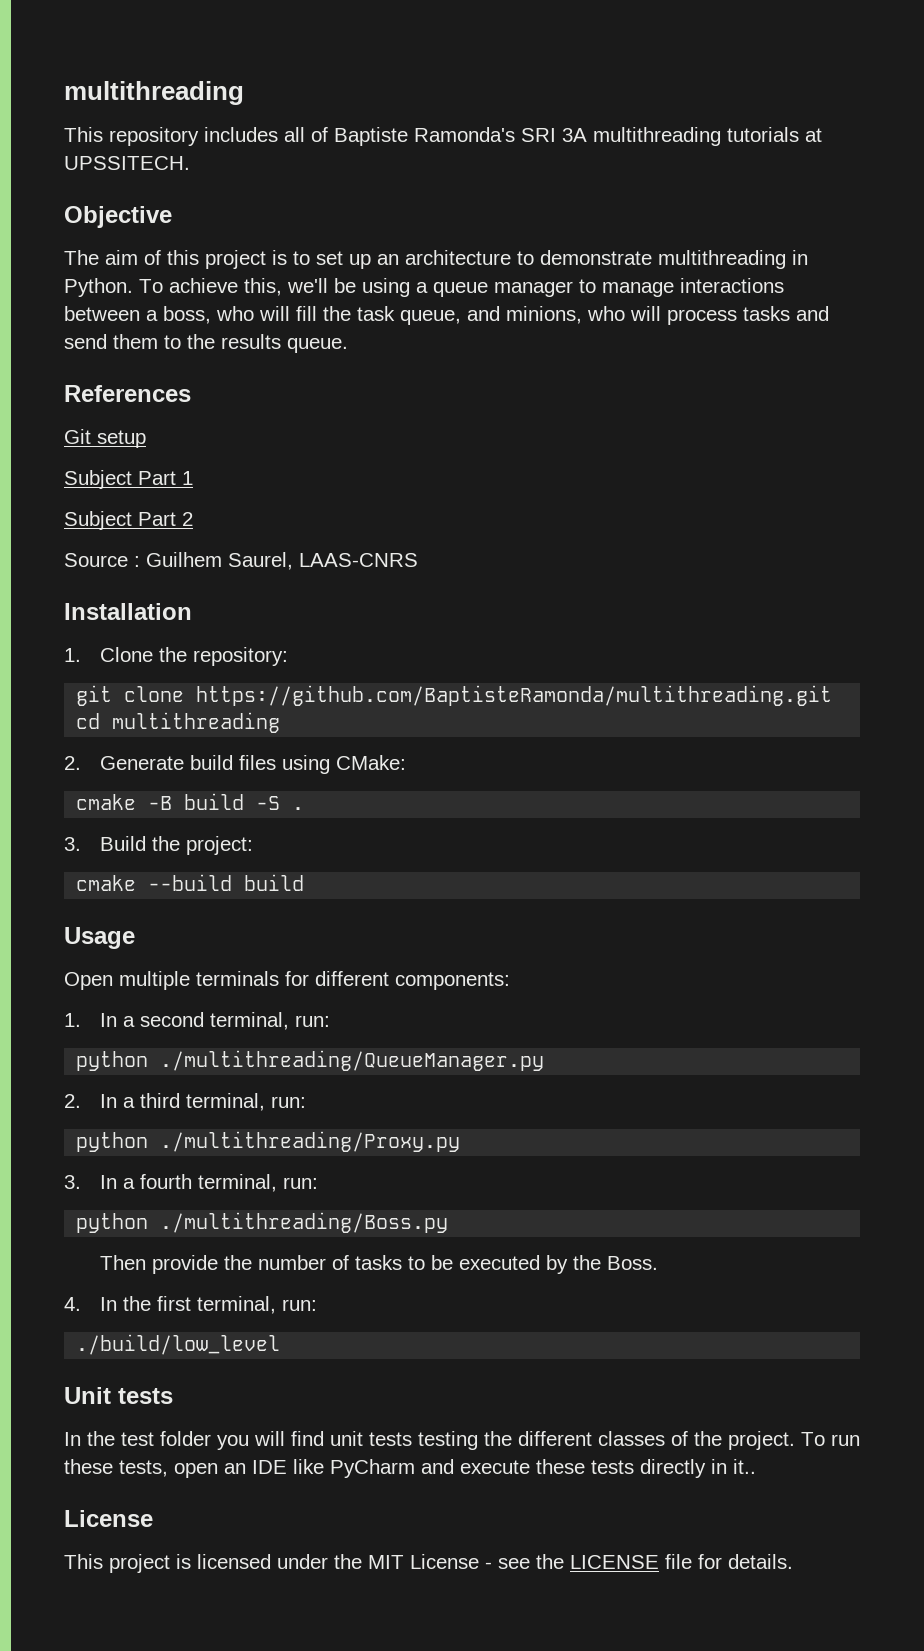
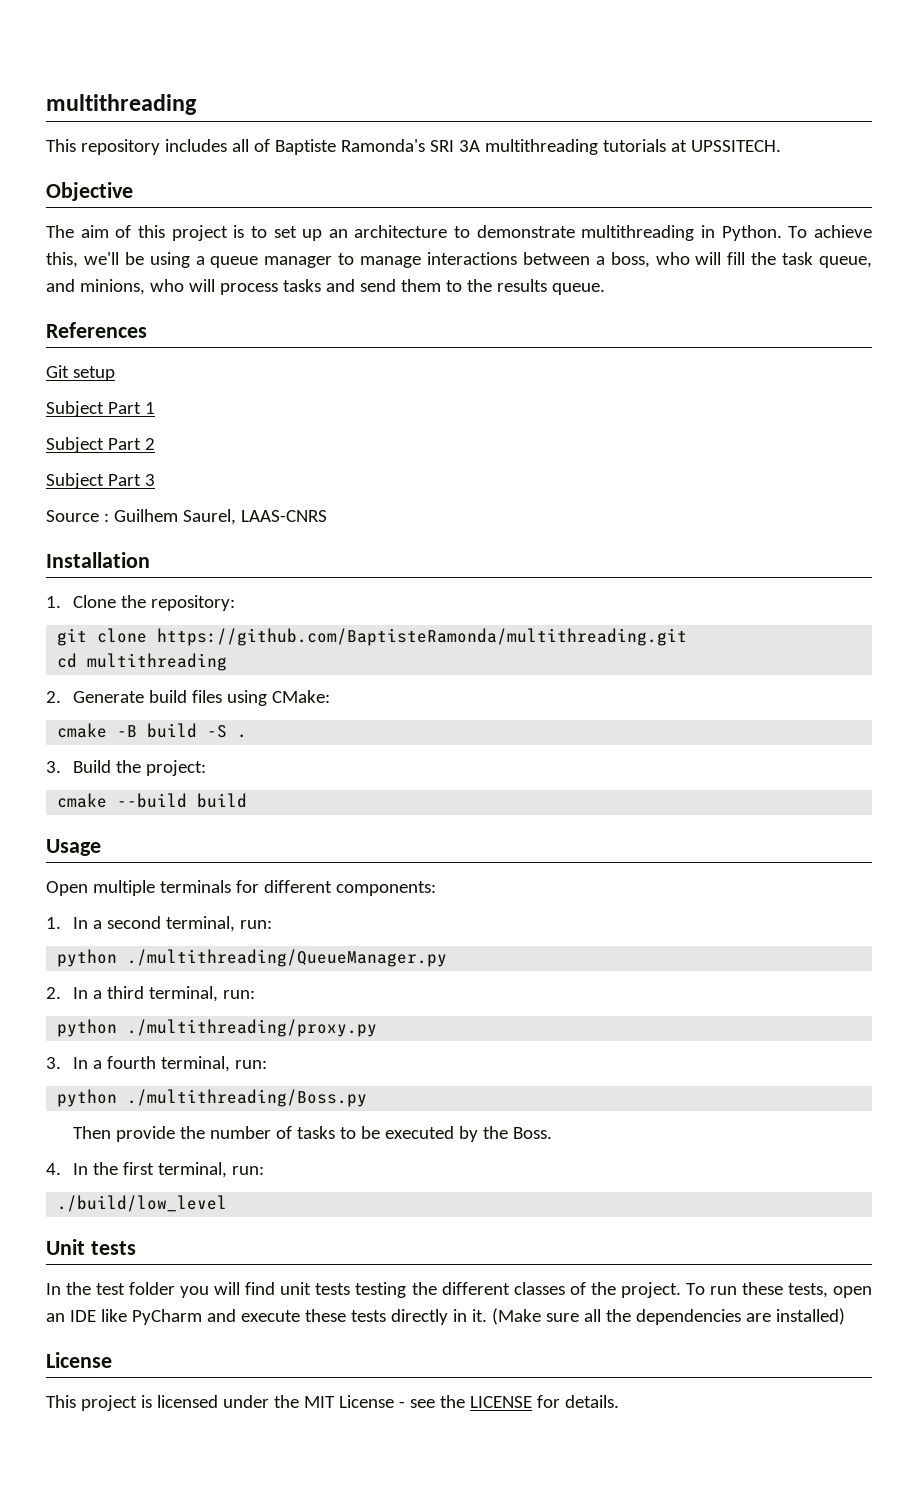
(193, 519) none -> [46,473,155,489] // Subject Part 3
[160,1131,461,1152] ./multithreading/Proxy.py -> [127,1019,378,1037] ./multithreading/proxy.py
[733,1459,756,1474] it.. -> [471,1308,845,1325] it. (Make sure all the dependencies are installed)
[665,1554,692,1569] file -> (532, 1402) none

